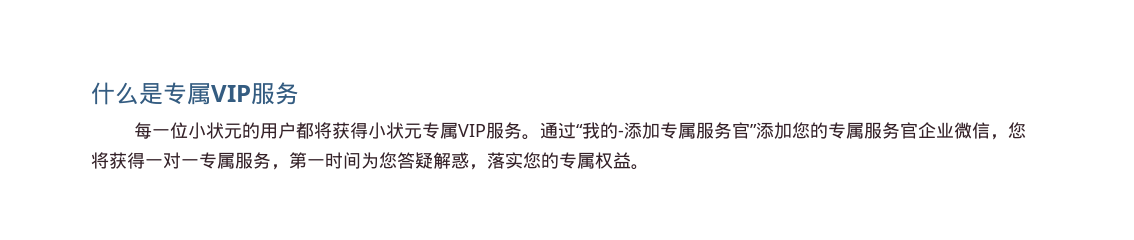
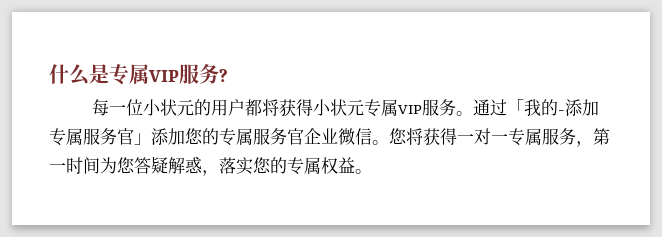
(299, 93) none -> [219,69,227,82] ?
[576,124,584,137] “ -> [506,99,524,114] 「
[750,124,758,137] ” -> [134,133,151,145] 」
[990,134,1009,140] ， -> [372,140,389,145] 。

